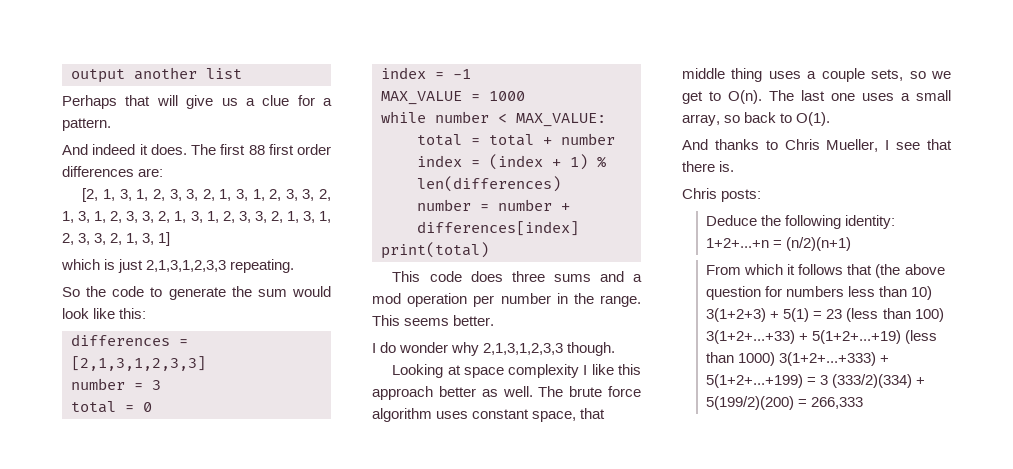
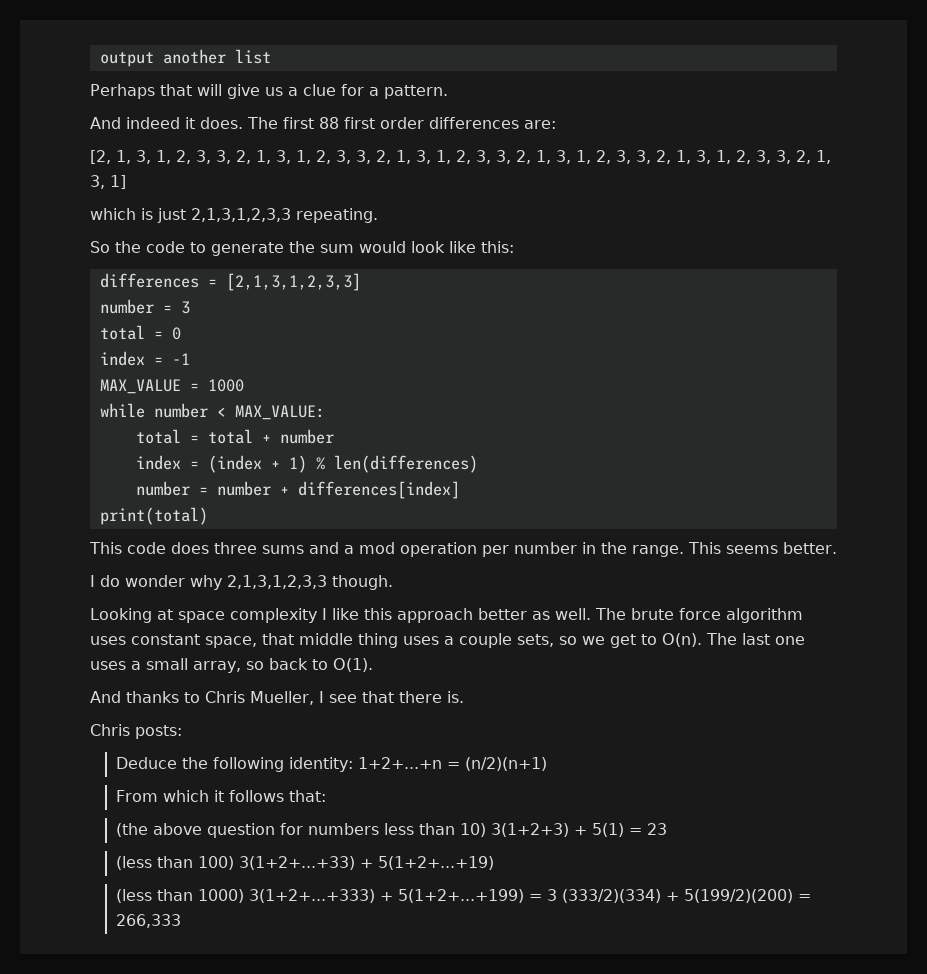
[847,264,873,275] that -> [289,790,327,802] that: //
(843, 314) none -> (668, 829) //
(902, 337) none -> (495, 863) //

